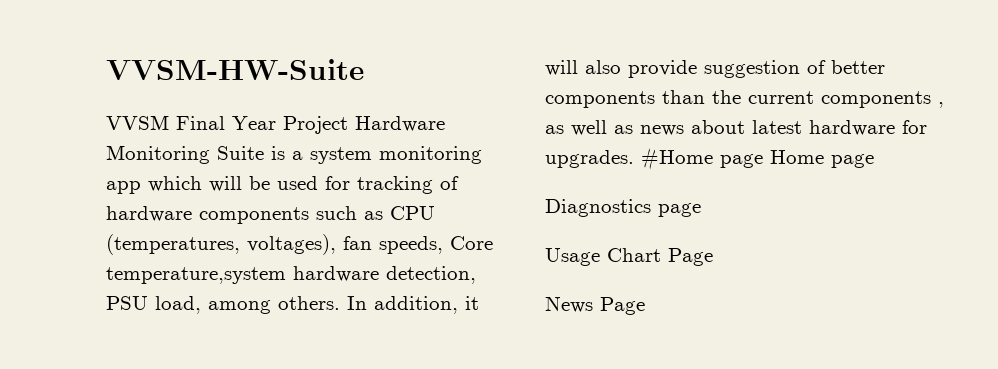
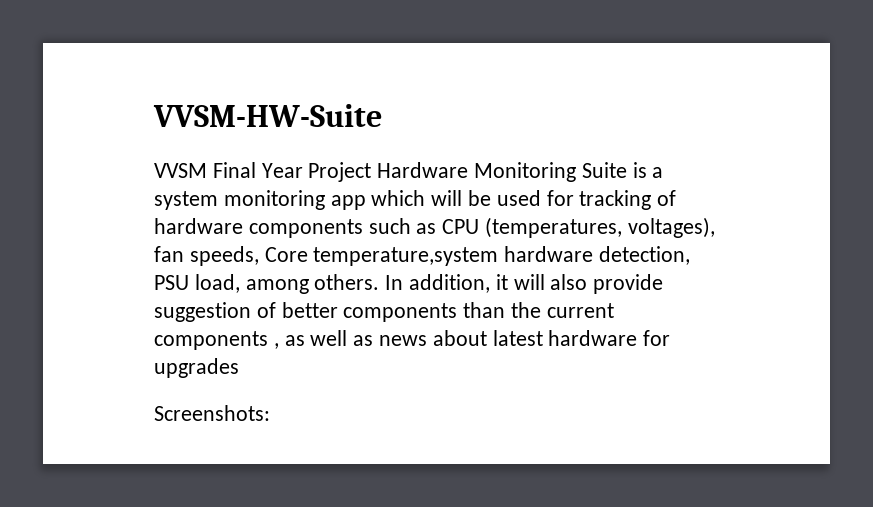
[545,147,874,170] [545,199,701,217] [545,248,713,266] [545,296,645,315] upgrades. #Home page Home page // Diagnostics page // Usage Chart Page // News Page -> [154,358,239,378] [154,405,270,421] upgrades // Screenshots:

